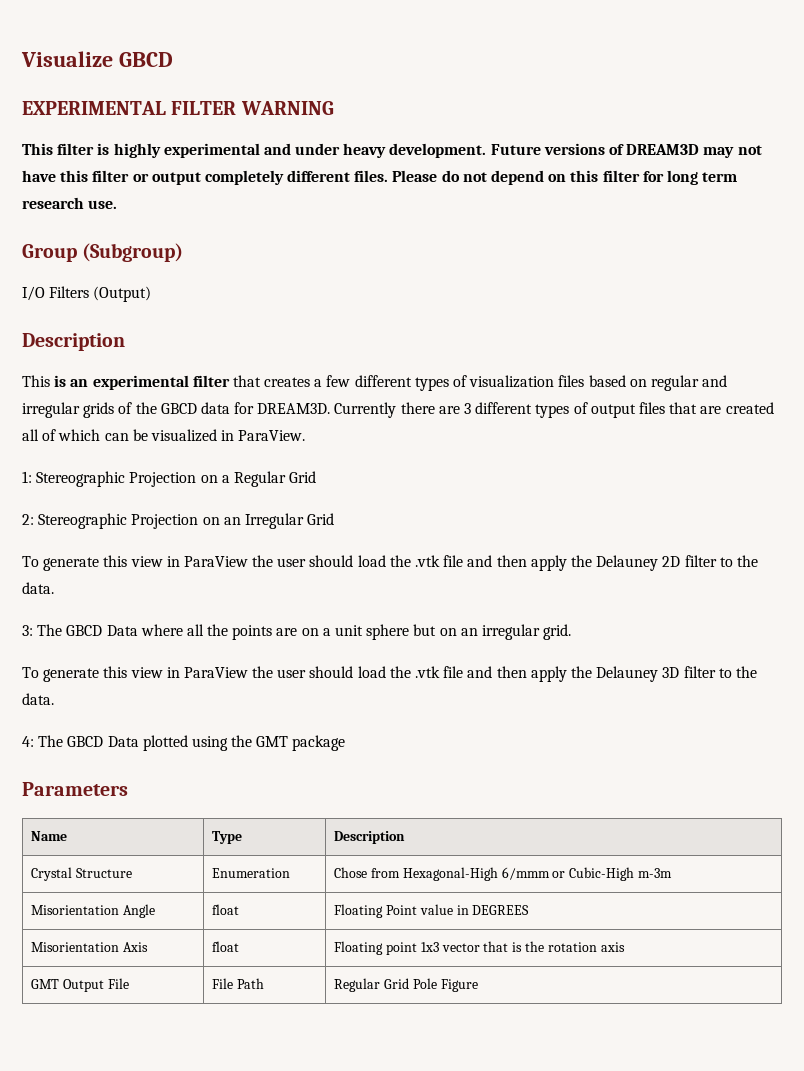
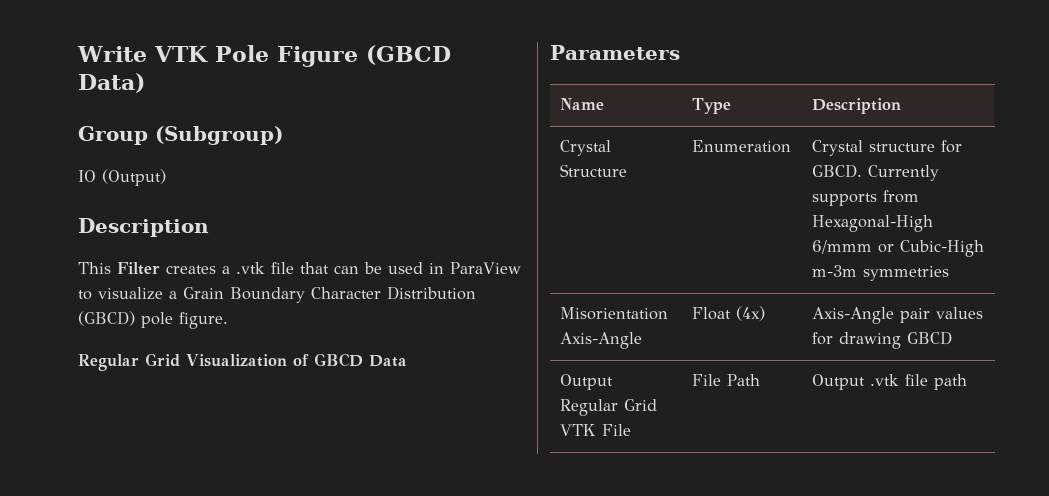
[21,51,173,67] [22,101,334,115] [22,143,762,158] [22,170,738,185] [22,197,118,209] Visualize GBCD // EXPERIMENTAL FILTER WARNING // This filter is highly experimental and under heavy development. Future versions of DREAM3D may not have this filter or output completely different files. Please do not depend on this filter for long term research use. -> [77,45,451,67] [78,73,145,93] Write VTK Pole Figure (GBCD Data)
[22,286,90,301] I/O Filters -> [78,170,96,182] IO
[54,375,728,391] [22,402,774,418] [22,429,306,442] [22,471,317,487] [22,513,335,529] [22,555,758,571] [22,582,54,594] [22,624,572,640] [22,666,757,682] [22,693,54,705] [22,735,346,751] is an experimental filter that creates a few different types of visualization files based on regular and irregular grids of the GBCD data for DREAM3D. Currently there are 3 different types of output files that are created all of which can be visualized in ParaView. // 1: Stereographic Projection on a Regular Grid // 2: Stereographic Projection on an Irregular Grid // To generate this view in ParaView the user should load the .vtk file and then apply the Delauney 2D filter to the data. // 3: The GBCD Data where all the points are on a unit sphere but on an irregular grid. // To generate this view in ParaView the user should load the .vtk file and then apply the Delauney 3D filter to the data. // 4: The GBCD Data plotted using the GMT package -> [117,262,521,275] [78,286,476,303] [78,311,228,329] [78,353,407,371] Filter creates a .vtk file that can be used in ParaView to visualize a Grain Boundary Character Distribution (GBCD) pole figure. // Regular Grid Visualization of GBCD Data
[334,867,368,878] Chose -> [811,140,962,156] [811,164,939,181] [811,193,877,206] Crystal structure for GBCD. Currently supports
[31,904,156,918] [212,904,240,915] [334,904,530,918] [31,942,149,952] [212,941,240,952] [334,941,625,955] [31,979,105,992] // Misorientation Angle | float | Floating Point value in DEGREES // Misorientation Axis | float | Floating point 1x3 vector that is the rotation axis // GMT Output -> [862,266,949,281] [559,307,668,320] [559,332,642,349] [691,306,765,321] [811,307,983,324] [811,331,952,349] [559,374,613,390] [559,399,657,416] [559,424,596,436] symmetries // Misorientation Axis-Angle | Float (4x) | Axis-Angle pair values for drawing GBCD // Output Regular Grid VTK
[334,978,478,992] Regular Grid Pole Figure -> [811,374,967,390] Output .vtk file path

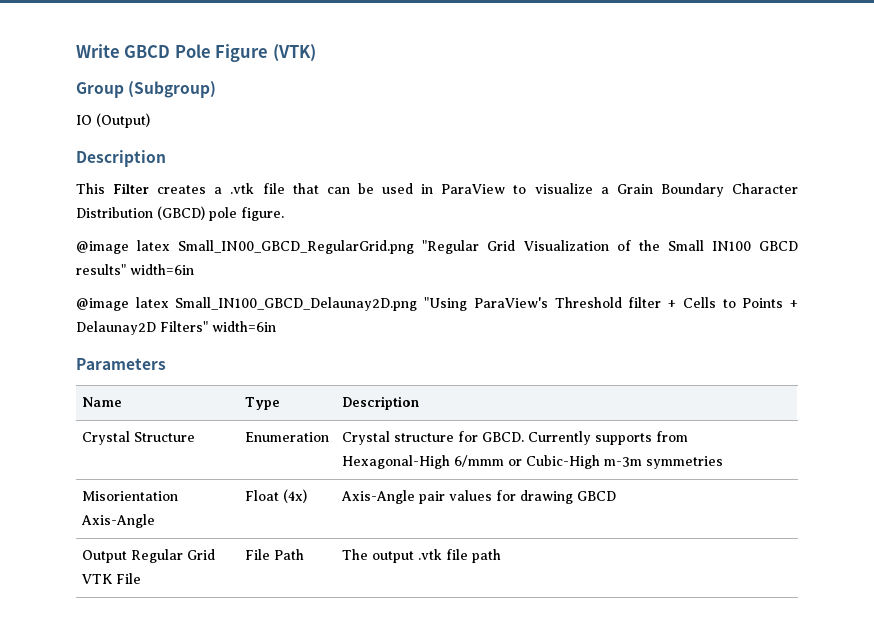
[153,46,208,62] VTK -> [124,45,171,58] GBCD
[365,45,451,65] [78,73,145,93] (GBCD Data) -> [272,44,316,62] (VTK)
[78,353,407,371] Regular Grid Visualization of GBCD Data -> [76,240,799,254] [76,264,194,275] [76,297,799,311] [76,321,276,335] @image latex Small_IN00_GBCD_RegularGrid.png "Regular Grid Visualization of the Small IN100 GBCD results" width=6in // @image latex Small_IN100_GBCD_Delaunay2D.png "Using ParaView's Threshold filter + Cells to Points + Delaunay2D Filters" width=6in
[811,374,865,390] Output -> [342,549,415,563] The output

